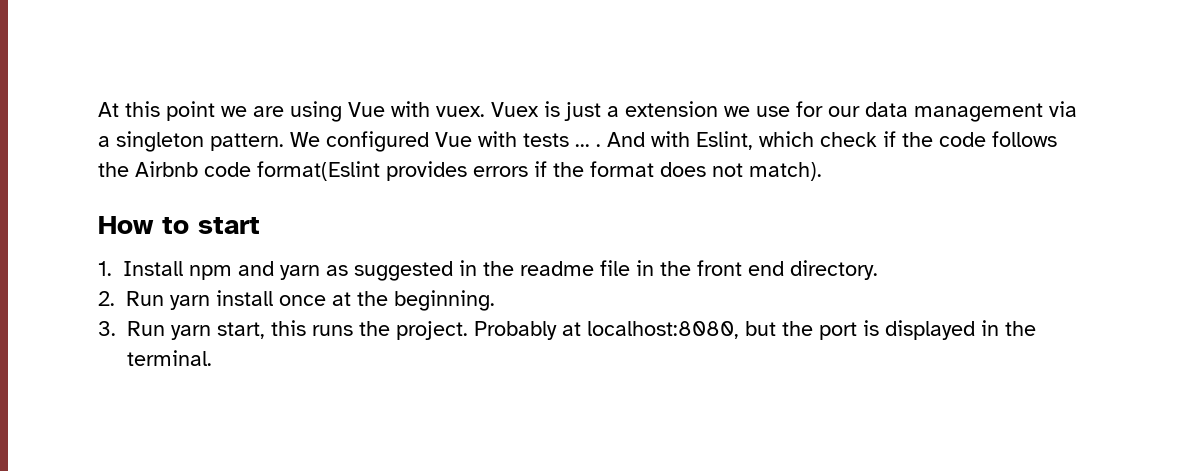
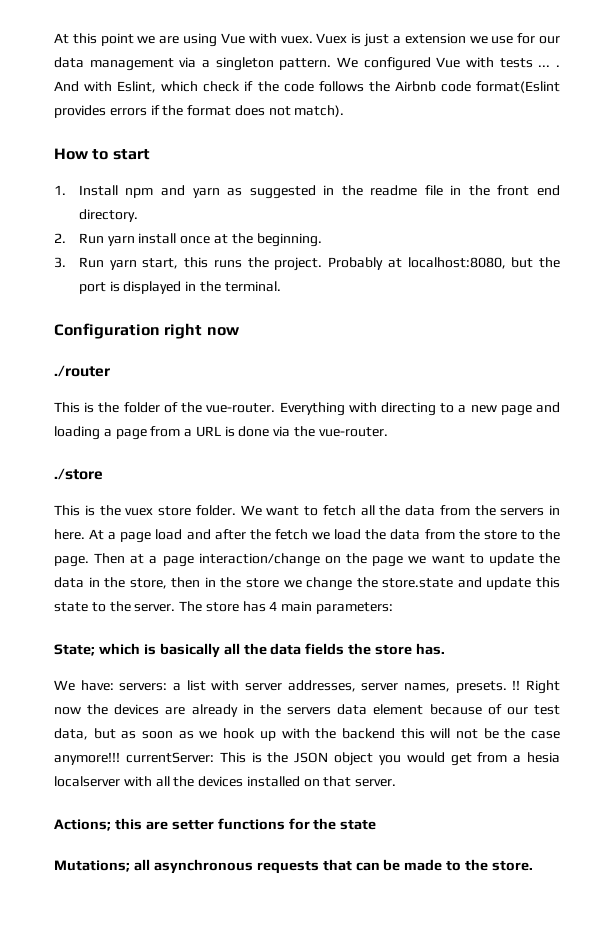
(212, 358) none -> [54,323,240,339] [54,365,110,377] [54,402,560,416] [54,426,388,440] [54,468,103,480] [54,505,560,516] [54,529,561,543] [54,553,560,567] [54,577,560,591] [54,601,394,614] [54,643,446,658] [54,680,560,694] [54,704,560,717] [54,728,560,741] [54,752,560,766] [54,776,397,787] [54,818,377,831] [54,859,534,874] // Configuration right now // ./router // This is the folder of the vue-router. Everything with directing to a new page and loading a page from a URL is done via the vue-router. // ./store // This is the vuex store folder. We want to fetch all the data from the servers in here. At a page load and after the fetch we load the data from the store to the page. Then at a page interaction/change on the page we want to update the data in the store, then in the store we change the store.state and update this state to the server. The store has 4 main parameters: // State; which is basically all the data fields the store has. // We have: servers: a list with server addresses, server names, presets. !! Right now the devices are already in the servers data element because of our test data, but as soon as we hook up with the backend this will not be the case anymore!!! currentServer: This is the JSON object you would get from a hesia localserver with all the devices installed on that server. // Actions; this are setter functions for the state // Mutations; all asynchronous requests that can be made to the store.

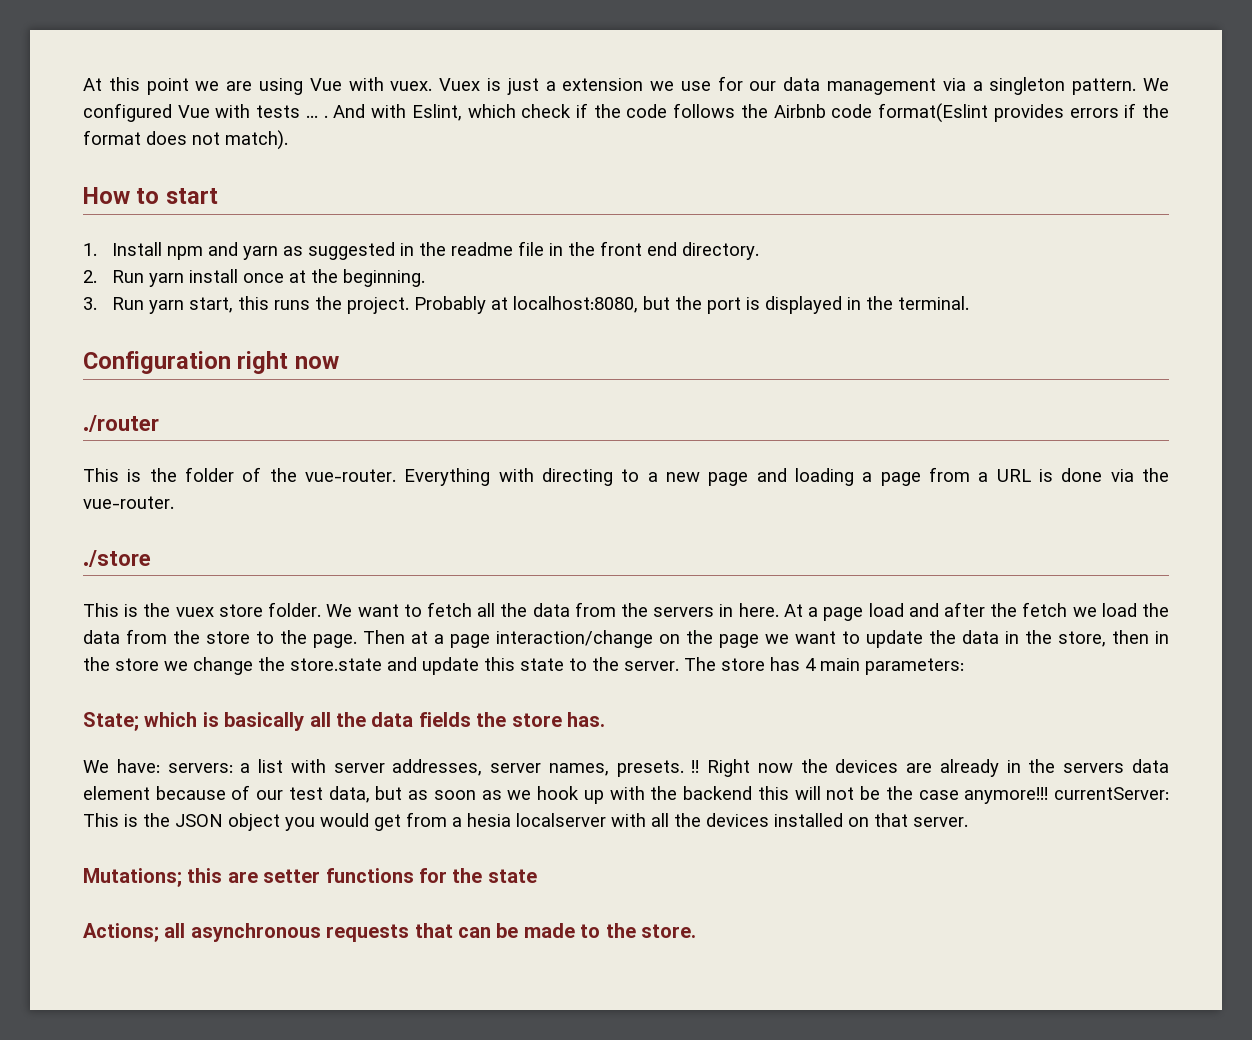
[54,819,111,831] Actions; -> [83,868,182,887] Mutations;
[54,860,130,872] Mutations; -> [83,923,159,942] Actions;

